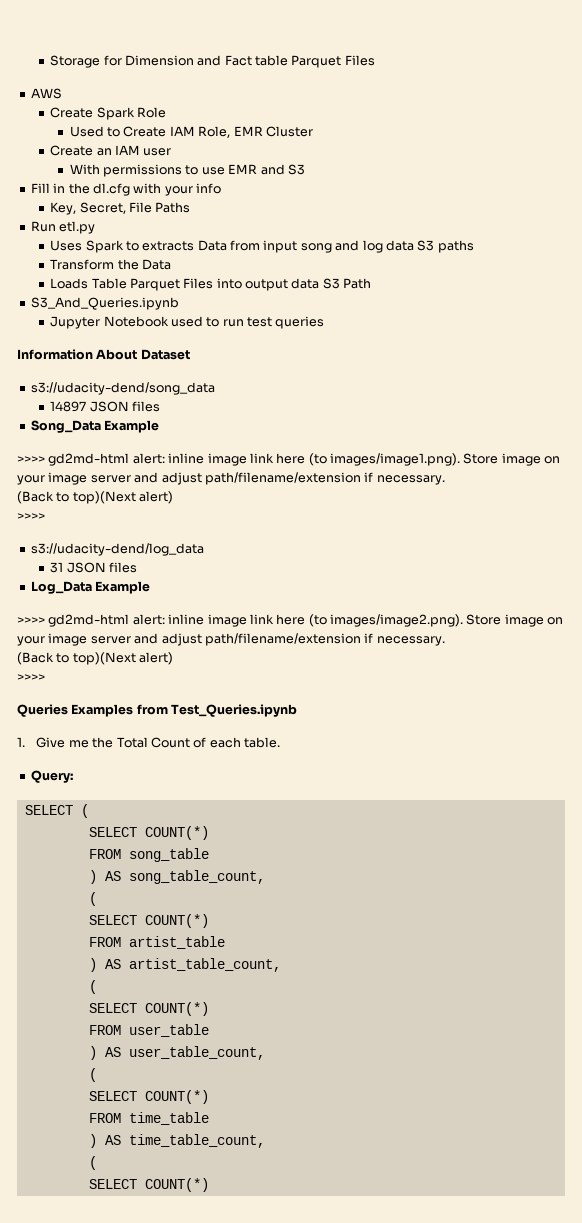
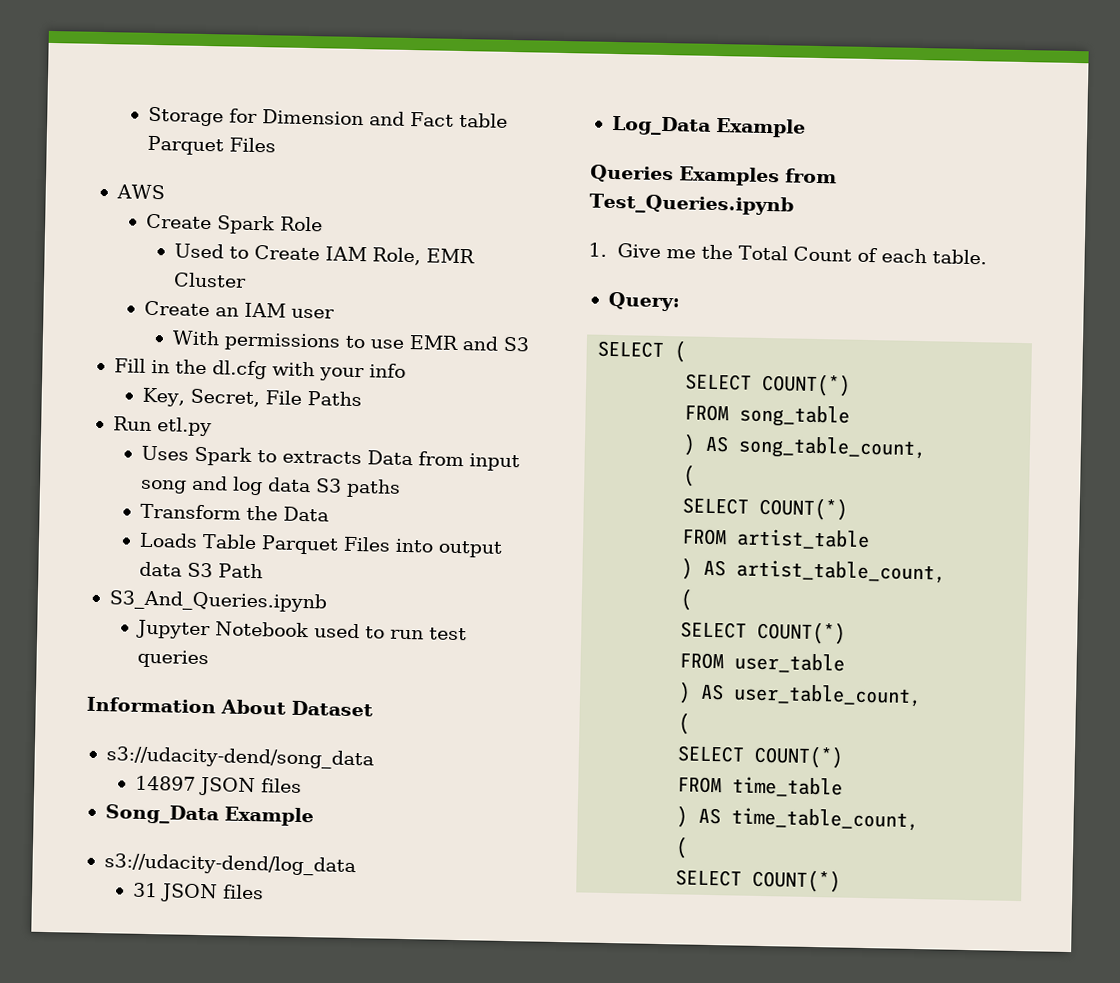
[17,453,561,466] [17,472,445,485] [17,491,174,504] [17,513,45,520] // >>>> gd2md-html alert: inline image link here (to images/image1.png). Store image on your image server and adjust path/filename/extension if necessary. // (Back to top)(Next alert) // >>>> -> (314, 816) none
[17,614,564,627] [17,633,445,646] [17,652,174,665] [17,674,45,681] // >>>> gd2md-html alert: inline image link here (to images/image2.png). Store image on your image server and adjust path/filename/extension if necessary. // (Back to top)(Next alert) // >>>> -> (806, 127) none

